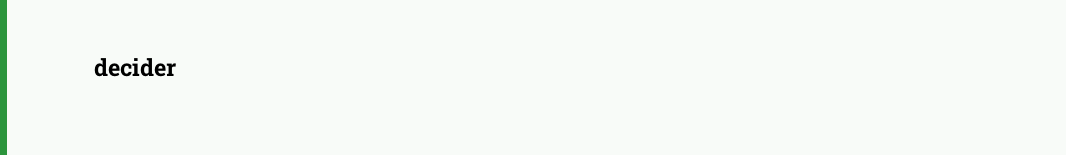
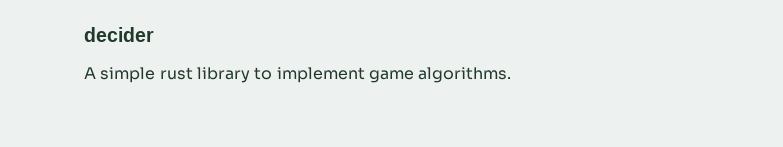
(176, 67) none -> [84,67,512,83] // A simple rust library to implement game algorithms.

